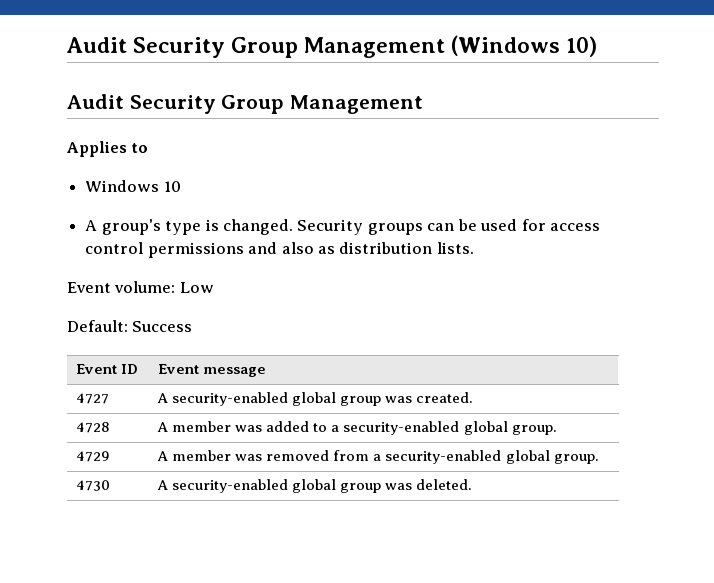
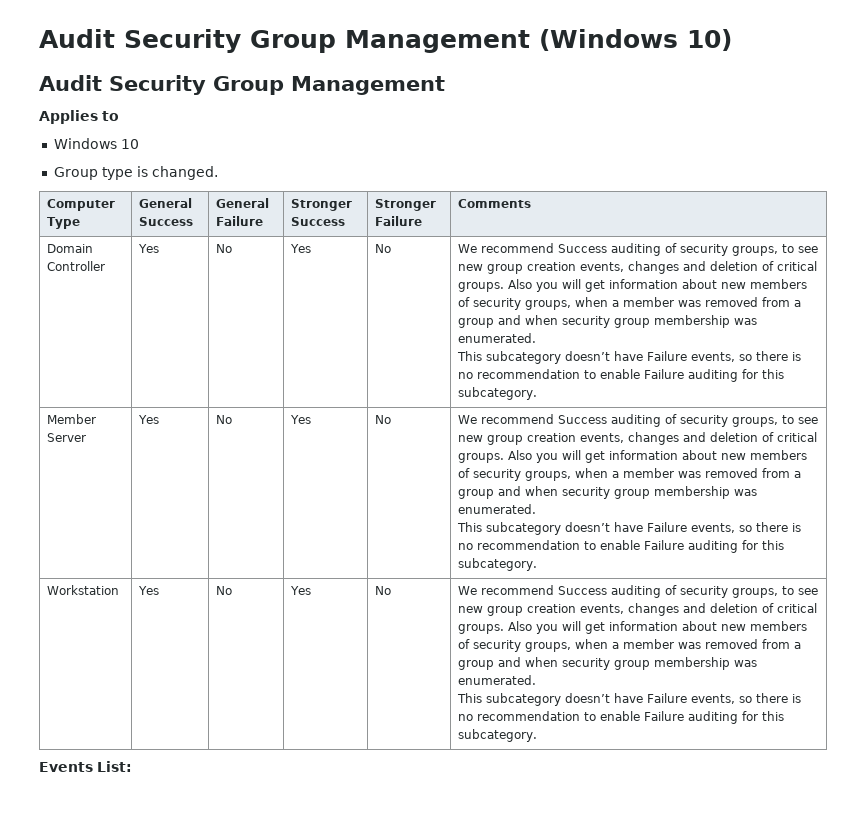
[85,219,161,235] A group's -> [53,167,98,180] Group
[297,219,601,235] [85,242,474,258] [67,281,214,293] [67,320,193,332] [76,364,139,374] [158,364,267,377] [76,393,110,404] [157,392,474,406] [76,422,111,433] [157,421,557,435] [76,451,111,462] [157,450,599,464] [76,480,111,491] [157,479,473,493] Security groups can be used for access control permissions and also as distribution lists. // Event volume: Low // Default: Success // Event ID | Event message // 4727 | A security-enabled global group was created. // 4728 | A member was added to a security-enabled global group. // 4729 | A member was removed from a security-enabled global group. // 4730 | A security-enabled global group was deleted. -> [46,199,115,211] [46,217,80,229] [138,198,192,208] [138,217,193,226] [215,198,269,208] [215,216,263,226] [290,199,352,211] [290,217,345,226] [374,199,436,211] [374,216,422,226] [457,199,531,208] [46,244,93,253] [46,261,105,271] [137,244,159,253] [215,244,232,253] [289,244,311,253] [374,244,391,253] [457,243,818,256] [457,261,817,274] [457,279,807,292] [457,297,801,310] [457,315,757,328] [457,333,536,343] [456,351,801,364] [457,369,784,382] [457,387,537,400] [46,414,96,424] [46,433,86,442] [137,415,159,424] [215,415,232,424] [289,415,311,424] [374,415,391,424] [457,414,818,427] [457,432,817,445] [457,450,807,463] [457,468,801,481] [457,486,757,499] [457,504,536,514] [456,522,801,535] [457,540,784,553] [457,558,537,571] [46,585,119,595] [137,586,159,595] [215,586,232,595] [289,586,311,595] [374,586,391,595] [457,585,818,598] [457,603,817,616] [457,621,807,634] [457,639,801,652] [457,657,757,670] [457,675,536,685] [456,693,801,706] [457,711,784,724] [457,729,537,742] [39,761,132,772] // Computer Type | General Success | General Failure | Stronger Success | Stronger Failure | Comments // Domain Controller | Yes | No | Yes | No | We recommend Success auditing of security groups, to see new group creation events, changes and deletion of critical groups. Also you will get information about new members of security groups, when a member was removed from a group and when security group membership was enumerated. // This subcategory doesn’t have Failure events, so there is no recommendation to enable Failure auditing for this subcategory. // Member Server | Yes | No | Yes | No | We recommend Success auditing of security groups, to see new group creation events, changes and deletion of critical groups. Also you will get information about new members of security groups, when a member was removed from a group and when security group membership was enumerated. // This subcategory doesn’t have Failure events, so there is no recommendation to enable Failure auditing for this subcategory. // Workstation | Yes | No | Yes | No | We recommend Success auditing of security groups, to see new group creation events, changes and deletion of critical groups. Also you will get information about new members of security groups, when a member was removed from a group and when security group membership was enumerated. // This subcategory doesn’t have Failure events, so there is no recommendation to enable Failure auditing for this subcategory. // Events List:

